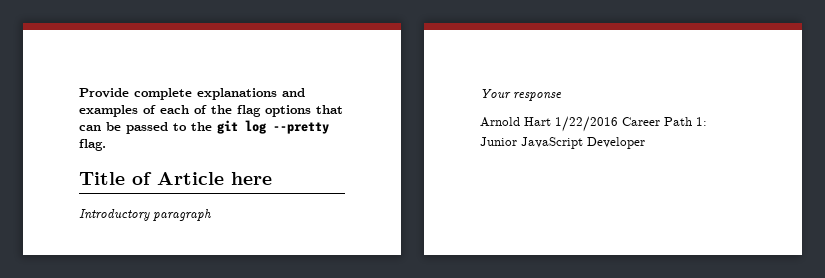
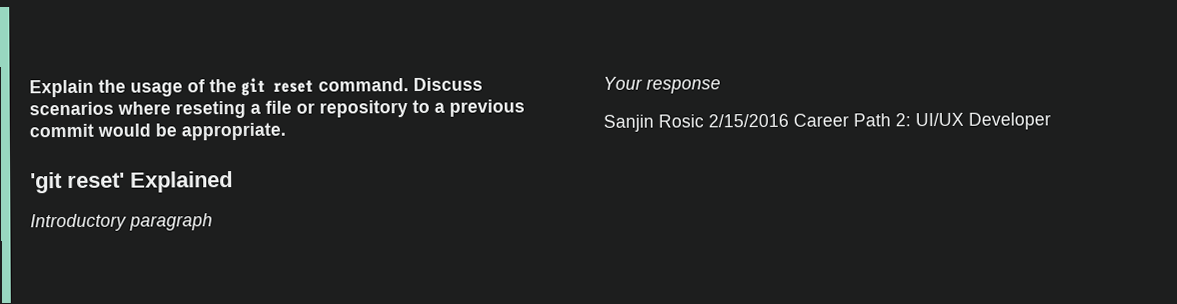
[79,88,305,100] [79,105,343,117] [79,120,329,134] [79,139,106,151] [79,172,272,185] [79,209,211,221] [480,89,562,101] [480,116,707,132] [480,137,583,149] Provide complete explanations and examples of each of the flag options that can be passed to the git log --pretty flag. // Title of Article here // Introductory paragraph // Your response // Arnold Hart 1/22/2016 Career Path 1: Junior JavaScript -> [29,77,483,98] [29,99,525,119] [29,122,286,141] [30,171,233,194] [30,213,213,232] [603,76,721,94] [603,112,964,132] Explain the usage of the git reset command. Discuss scenarios where reseting a file or repository to a previous commit would be appropriate. // 'git reset' Explained // Introductory paragraph // Your response // Sanjin Rosic 2/15/2016 Career Path 2: UI/UX

